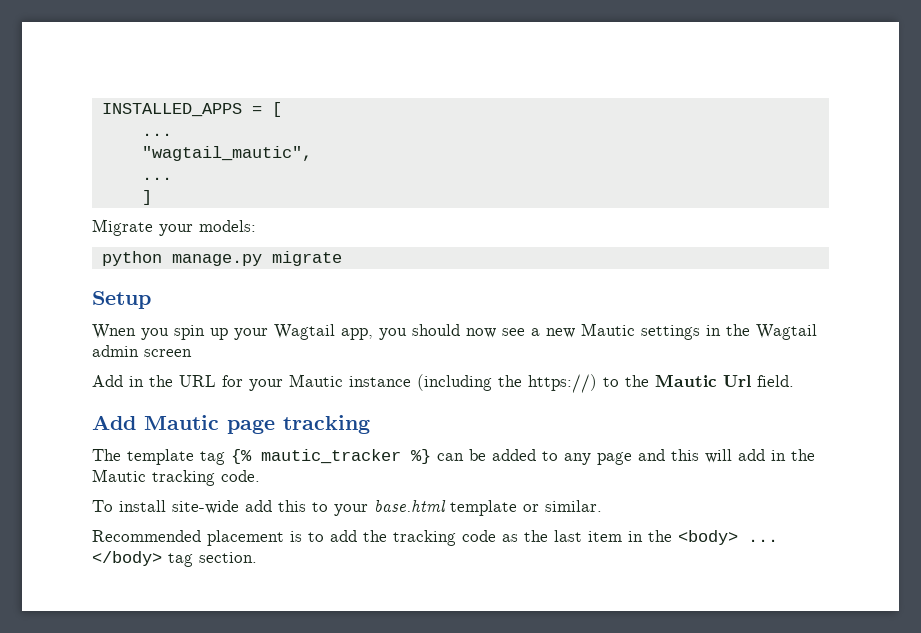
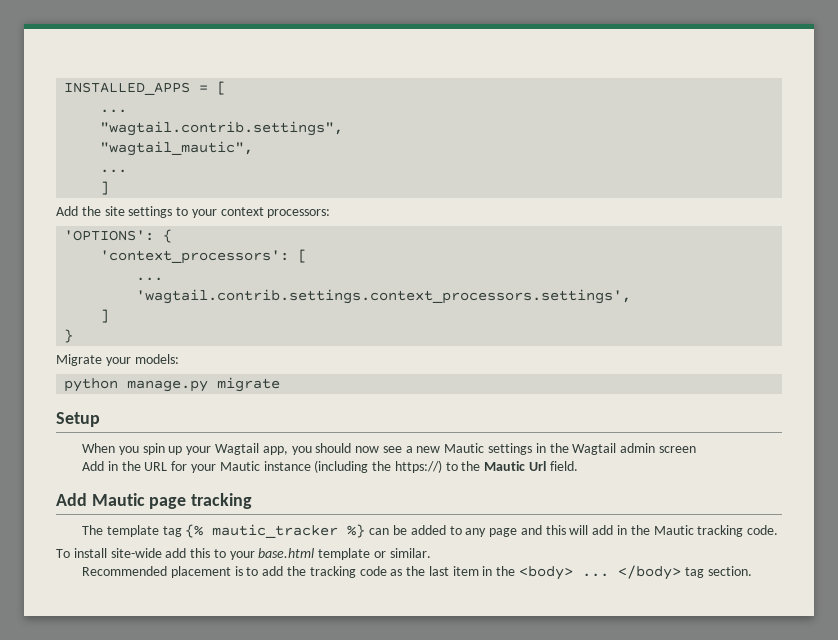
(172, 134) none -> [100,121,344,136] // "wagtail.contrib.settings",
(152, 197) none -> [56,206,331,218] [64,229,173,243] [100,249,308,264] [136,277,164,281] [136,289,632,304] [100,309,110,323] [64,329,74,343] // Add the site settings to your context processors: // 'OPTIONS': { // 'context_processors': [ // ... // 'wagtail.contrib.settings.context_processors.settings', // ] // }
[92,324,136,339] Wnen -> [82,443,116,453] When

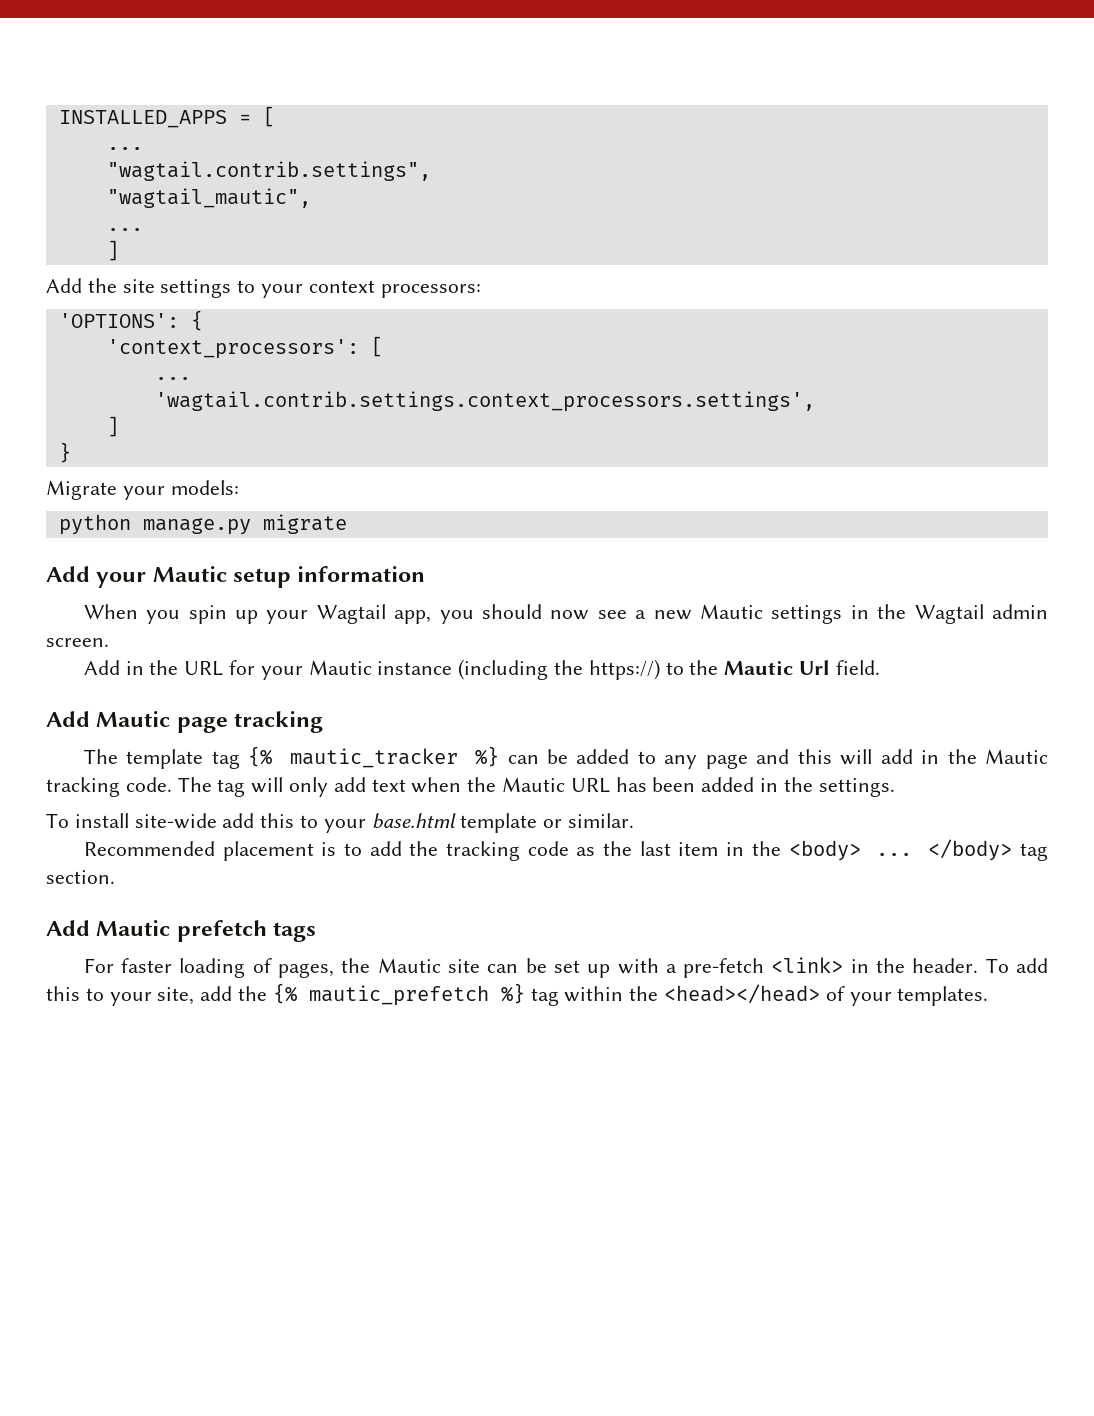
[56,412,100,427] Setup -> [46,566,426,588] Add your Mautic setup information
[658,446,696,453] screen -> [46,638,109,647] screen.
(779, 530) none -> [177,777,895,797] The tag will only add text when the Mautic URL has been added in the settings.
(752, 571) none -> [46,920,317,942] [83,957,1048,978] [46,983,989,1006] // Add Mautic prefetch tags // For faster loading of pages, the Mautic site can be set up with a pre-fetch <link> in the header. To add this to your site, add the {% mautic_prefetch %} tag within the <head></head> of your templates.

